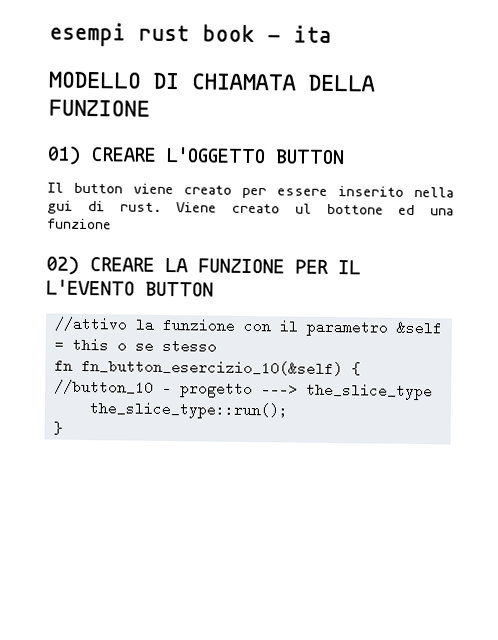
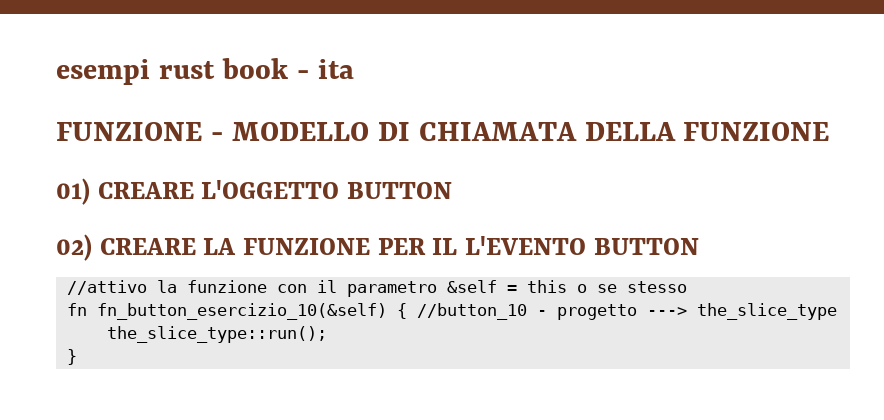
(332, 34) none -> [56,122,223,141] FUNZIONE -
[47,182,454,199] [47,200,454,216] [47,218,112,230] // Il button viene creato per essere inserito nella gui di rust. Viene creato ul bottone ed una funzione -> (453, 190) none

